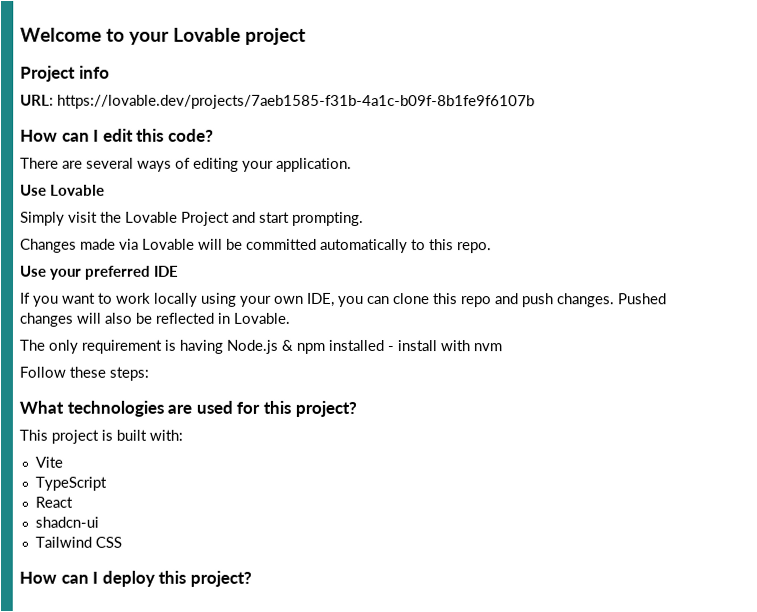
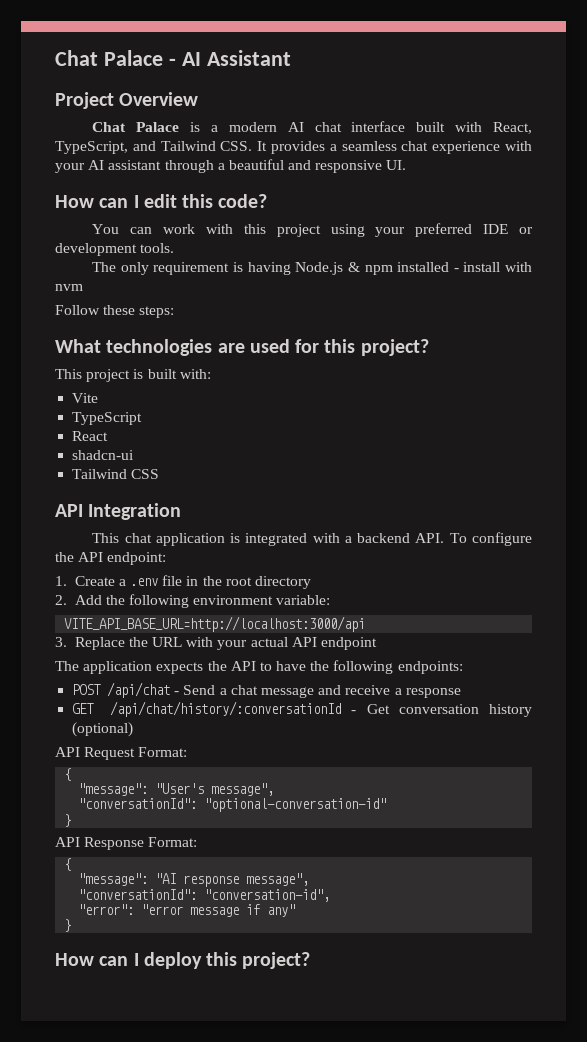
[20,27,306,45] [20,65,110,82] [20,94,535,110] Welcome to your Lovable project // Project info // URL: https://lovable.dev/projects/7aeb1585-f31b-4a1c-b09f-8b1fe9f6107b -> [55,50,291,66] [55,92,199,109] [92,121,532,134] [55,141,532,154] [55,159,407,173] Chat Palace - AI Assistant // Project Overview // Chat Palace is a modern AI chat interface built with React, TypeScript, and Tailwind CSS. It provides a seamless chat experience with your AI assistant through a beautiful and responsive UI.
[20,157,352,172] [20,184,105,196] [20,211,364,226] [20,238,492,254] [20,265,179,280] [20,292,667,308] [19,312,290,327] There are several ways of editing your application. // Use Lovable // Simply visit the Lovable Project and start prompting. // Changes made via Lovable will be committed automatically to this repo. // Use your preferred IDE // If you want to work locally using your own IDE, you can clone this repo and push changes. Pushed changes will also be reflected in Lovable. -> [92,223,533,237] [55,243,175,256] You can work with this project using your preferred IDE or development tools.
(122, 542) none -> [55,503,182,520] [92,532,532,546] [55,552,167,565] [55,575,312,589] [55,594,331,608] [64,616,366,632] [55,637,378,650] [55,660,463,674] [72,682,461,698] [72,701,532,717] [72,722,134,737] [55,747,188,760] [64,768,72,781] [78,783,275,796] [78,798,387,812] [64,814,72,827] [55,837,198,850] [64,858,72,871] [78,873,310,887] [78,889,331,902] [78,904,296,917] [64,919,72,932] // API Integration // This chat application is integrated with a backend API. To configure the API endpoint: // 1. Create a .env file in the root directory // 2. Add the following environment variable: // VITE_API_BASE_URL=http://localhost:3000/api // 3. Replace the URL with your actual API endpoint // The application expects the API to have the following endpoints: // POST /api/chat - Send a chat message and receive a response // GET /api/chat/history/:conversationId - Get conversation history (optional) // API Request Format: // { // "message": "User's message", // "conversationId": "optional-conversation-id" // } // API Response Format: // { // "message": "AI response message", // "conversationId": "conversation-id", // "error": "error message if any" // }

